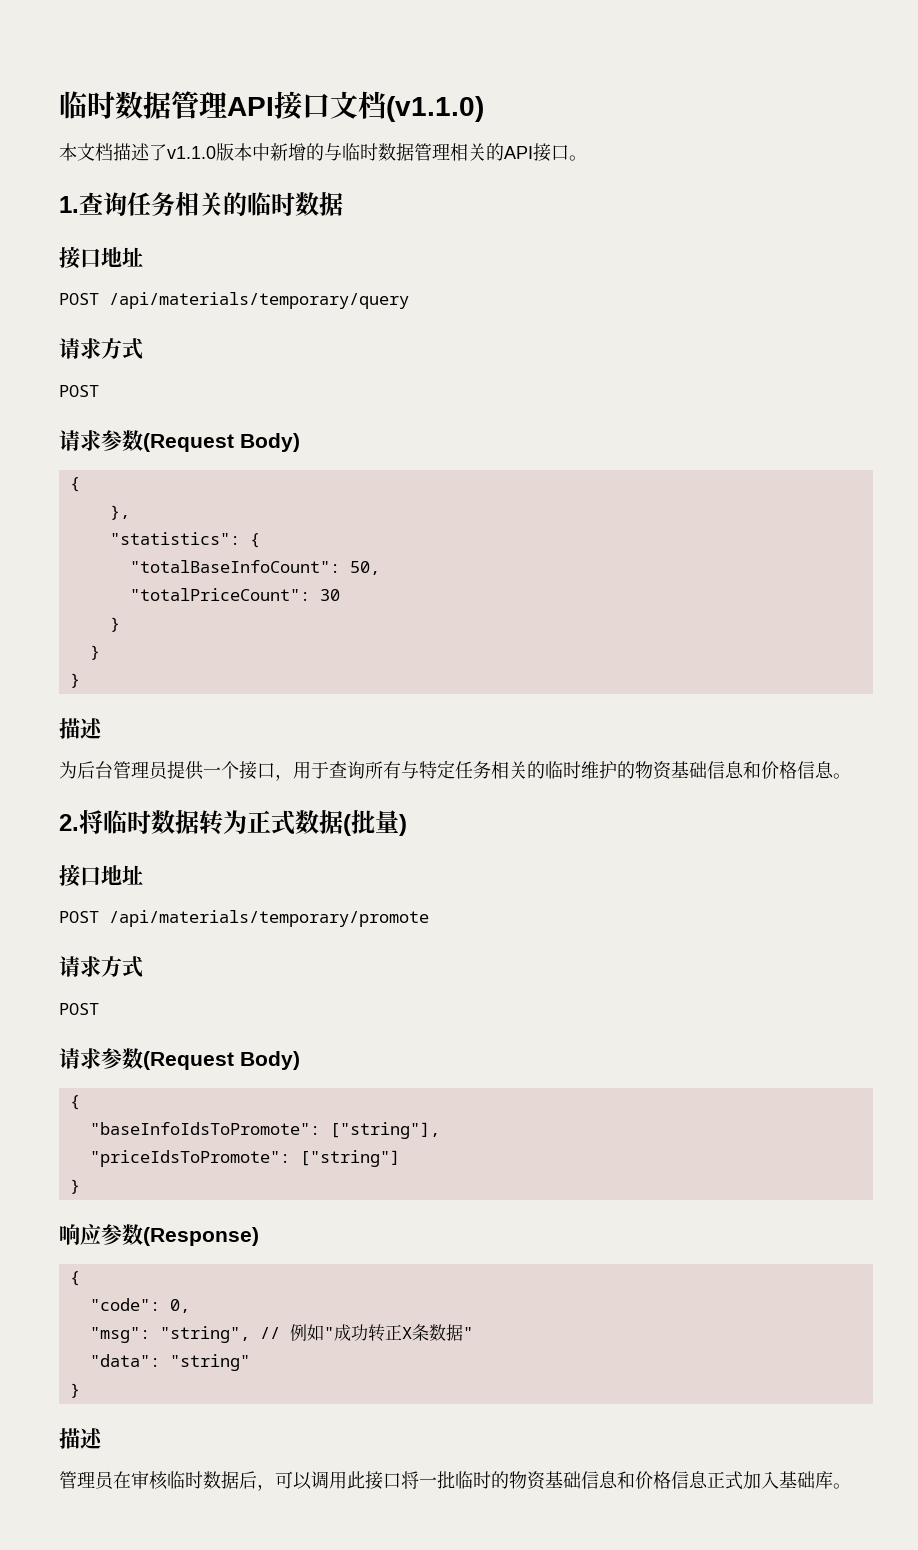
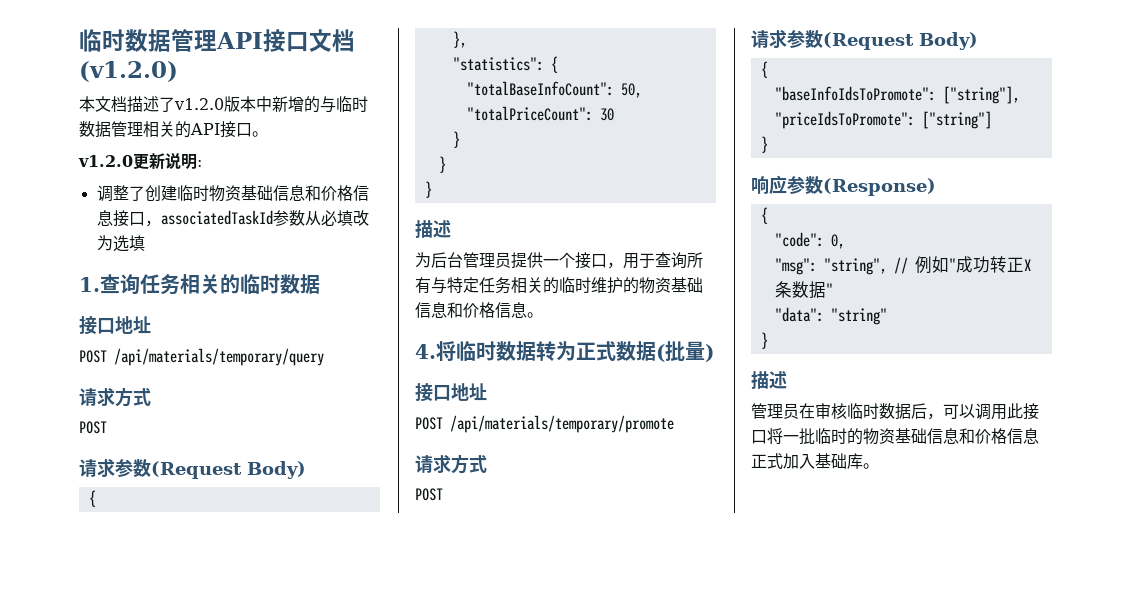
[386,96,484,122] (v1.1.0) -> [79,61,178,82] (v1.2.0)
[167,146,216,159] v1.1.0 -> [174,98,224,110] v1.2.0
(587, 158) none -> [78,153,202,170] [96,185,369,202] [96,210,369,227] [96,235,145,252] // v1.2.0更新说明: // 调整了创建临时物资基础信息和价格信息接口，associatedTaskId参数从必填改为选填
[59,814,79,831] 2. -> [415,344,436,359] 4.

